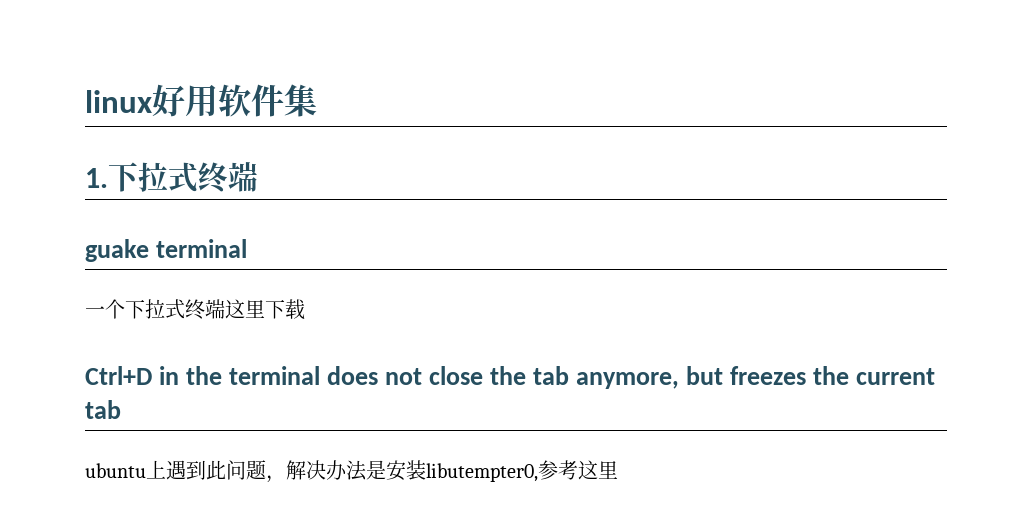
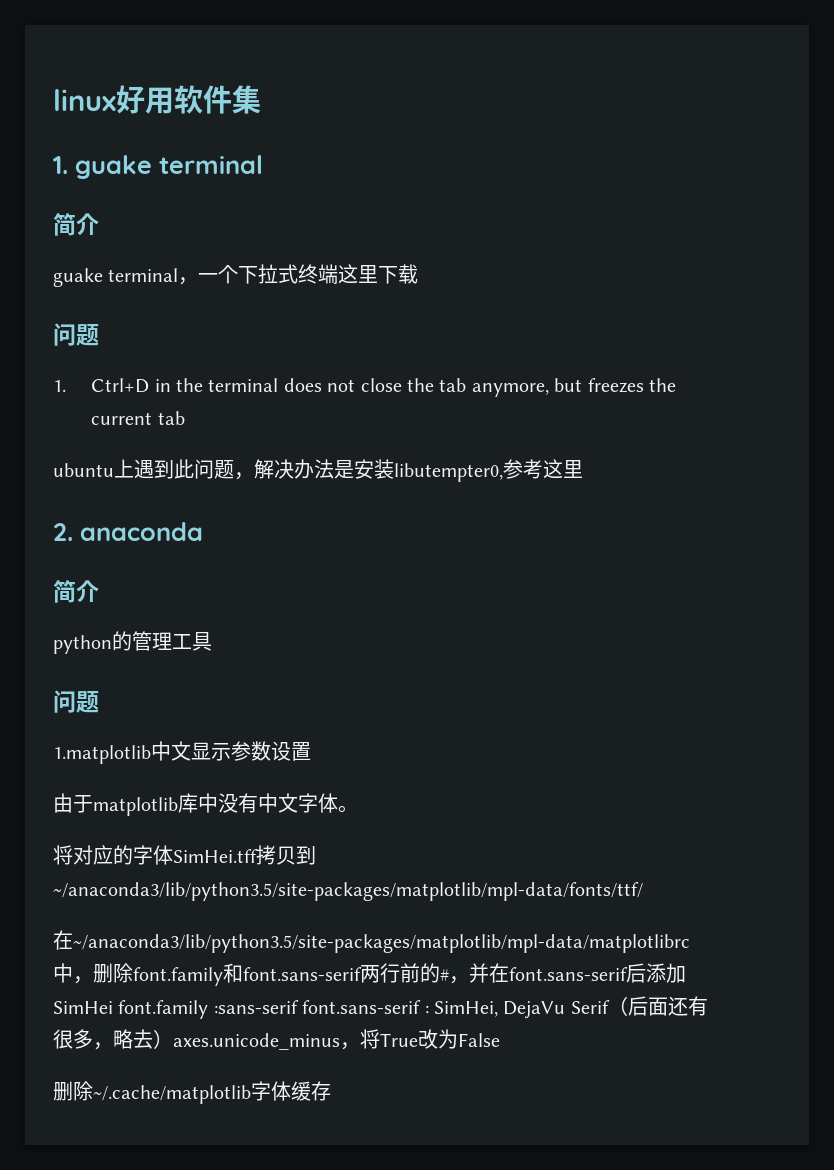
[108,162,258,193] [85,239,248,262] 下拉式终端 // guake terminal // -> [75,155,263,179] [53,213,99,236] [53,268,199,287] guake terminal // 简介 // guake terminal，
(305, 309) none -> [53,323,99,346] [53,380,66,392] 问题 // 1.
(618, 470) none -> [53,522,203,541] [53,580,99,603] [53,631,212,654] [53,690,99,713] [53,741,311,764] [53,793,358,816] [53,845,316,865] [53,882,643,901] [53,930,690,953] [53,963,686,986] [53,996,708,1019] [53,1029,500,1050] [53,1081,331,1104] // 2. anaconda // 简介 // python的管理工具 // 问题 // 1.matplotlib中文显示参数设置 // 由于matplotlib库中没有中文字体。 // 将对应的字体SimHei.tff拷贝到~/anaconda3/lib/python3.5/site-packages/matplotlib/mpl-data/fonts/ttf/ // 在~/anaconda3/lib/python3.5/site-packages/matplotlib/mpl-data/matplotlibrc中，删除font.family和font.sans-serif两行前的#，并在font.sans-serif后添加SimHei font.family :sans-serif font.sans-serif : SimHei, DejaVu Serif（后面还有很多，略去）axes.unicode_minus，将True改为False // 删除~/.cache/matplotlib字体缓存

